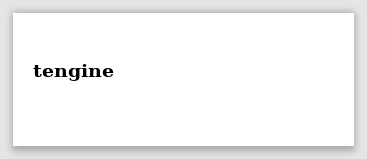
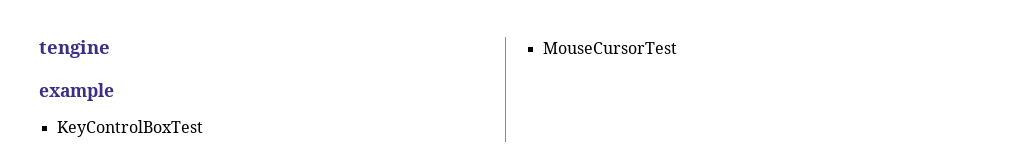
(114, 72) none -> [39,83,114,101] [56,120,203,137] [542,42,677,54] // example // KeyControlBoxTest // MouseCursorTest

